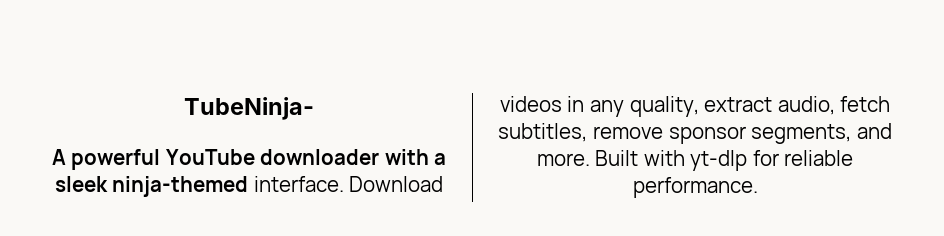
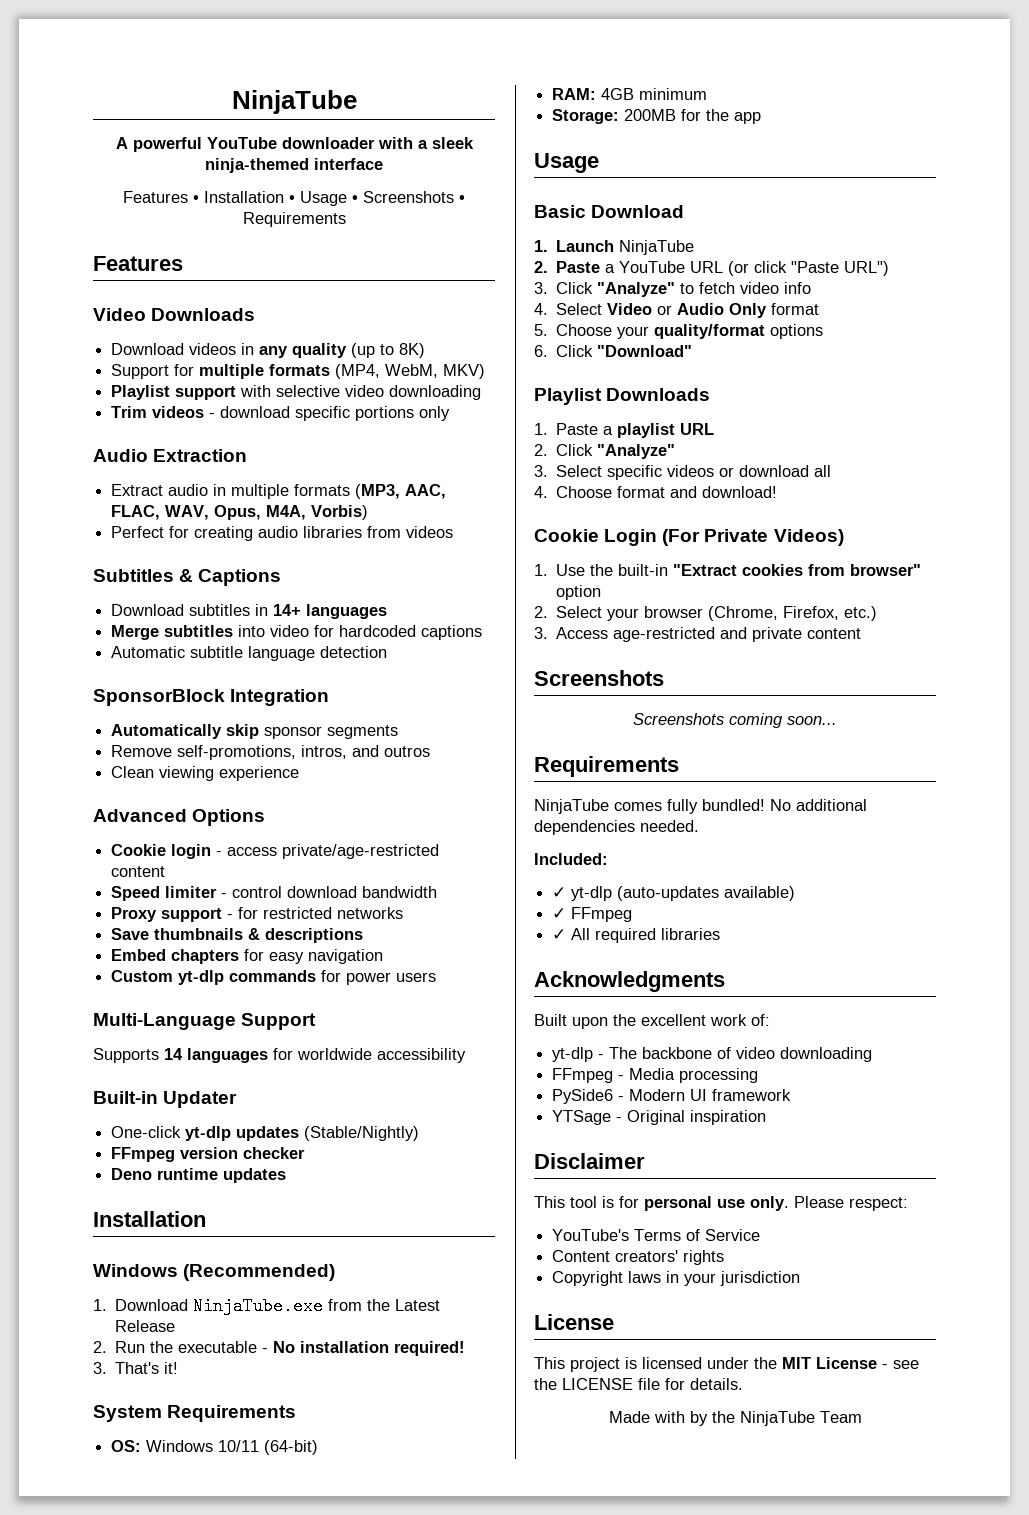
[184,97,314,120] TubeNinja- -> [231,90,357,114] NinjaTube
[253,176,444,192] [499,96,891,117] [498,123,892,144] [536,150,854,171] [632,177,758,198] interface. Download videos in any quality, extract audio, fetch subtitles, remove sponsor segments, and more. Built with yt-dlp for reliable performance. -> [314,158,383,170] [123,191,465,206] [242,212,346,227] [93,256,183,271] [93,308,256,321] [111,343,426,358] [111,364,486,379] [111,385,482,400] [111,406,451,421] [93,449,248,462] [111,484,447,499] [111,505,369,520] [111,526,454,541] [93,569,282,586] [111,604,388,619] [111,625,483,640] [111,646,388,661] [93,689,330,706] [111,724,399,739] [111,745,431,760] [111,766,300,781] [93,809,266,826] [111,844,440,859] [111,866,166,877] [111,886,438,901] [111,907,404,922] [111,928,364,943] [111,949,384,964] [111,970,437,985] [93,1013,317,1030] [93,1048,466,1063] [93,1091,238,1108] [111,1126,420,1141] [111,1147,306,1162] [111,1168,287,1183] [93,1211,206,1227] [93,1264,336,1281] [93,1297,441,1315] [115,1320,176,1332] [93,1341,466,1356] [93,1362,179,1374] [93,1405,297,1422] [111,1440,319,1455] [552,88,708,100] [552,109,762,124] [534,153,599,173] [534,205,685,218] [534,240,695,255] [534,261,890,276] [534,282,812,297] [534,303,820,318] [534,324,824,339] [534,345,693,357] [534,388,711,405] [534,423,715,438] [534,444,676,459] [534,465,832,480] [534,486,778,498] [534,529,844,546] [534,564,922,576] [556,585,602,600] [534,606,878,621] [534,627,862,642] [534,670,664,686] [633,713,837,728] [534,756,679,777] [534,799,867,814] [534,820,699,835] [534,853,608,865] [552,886,796,901] [552,907,633,922] [552,928,721,943] [534,971,725,992] [534,1014,770,1029] [552,1047,873,1062] [552,1068,759,1083] [552,1089,792,1104] [552,1110,767,1125] [534,1153,645,1169] [534,1196,908,1211] [552,1229,761,1241] [552,1250,725,1265] [552,1271,801,1286] [534,1314,614,1330] [534,1357,919,1372] [534,1378,743,1390] [608,1411,862,1426] interface // Features • Installation • Usage • Screenshots • Requirements // Features // Video Downloads // Download videos in any quality (up to 8K) // Support for multiple formats (MP4, WebM, MKV) // Playlist support with selective video downloading // Trim videos - download specific portions only // Audio Extraction // Extract audio in multiple formats (MP3, AAC, FLAC, WAV, Opus, M4A, Vorbis) // Perfect for creating audio libraries from videos // Subtitles & Captions // Download subtitles in 14+ languages // Merge subtitles into video for hardcoded captions // Automatic subtitle language detection // SponsorBlock Integration // Automatically skip sponsor segments // Remove self-promotions, intros, and outros // Clean viewing experience // Advanced Options // Cookie login - access private/age-restricted content // Speed limiter - control download bandwidth // Proxy support - for restricted networks // Save thumbnails & descriptions // Embed chapters for easy navigation // Custom yt-dlp commands for power users // Multi-Language Support // Supports 14 languages for worldwide accessibility // Built-in Updater // One-click yt-dlp updates (Stable/Nightly) // FFmpeg version checker // Deno runtime updates // Installation // Windows (Recommended) // 1. Download NinjaTube.exe from the Latest Release // 2. Run the executable - No installation required! // 3. That's it! // System Requirements // OS: Windows 10/11 (64-bit) // RAM: 4GB minimum // Storage: 200MB for the app // Usage // Basic Download // 1. Launch NinjaTube // 2. Paste a YouTube URL (or click "Paste URL") // 3. Click "Analyze" to fetch video info // 4. Select Video or Audio Only format // 5. Choose your quality/format options // 6. Click "Download" // Playlist Downloads // 1. Paste a playlist URL // 2. Click "Analyze" // 3. Select specific videos or download all // 4. Choose format and download! // Cookie Login (For Private Videos) // 1. Use the built-in "Extract cookies from browser" option // 2. Select your browser (Chrome, Firefox, etc.) // 3. Access age-restricted and private content // Screenshots // Screenshots coming soon... // Requirements // NinjaTube comes fully bundled! No additional dependencies needed. // Included: // ✓ yt-dlp (auto-updates available) // ✓ FFmpeg // ✓ All required libraries // Acknowledgments // Built upon the excellent work of: // yt-dlp - The backbone of video downloading // FFmpeg - Media processing // PySide6 - Modern UI framework // YTSage - Original inspiration // Disclaimer // This tool is for personal use only. Please respect: // YouTube's Terms of Service // Content creators' rights // Copyright laws in your jurisdiction // License // This project is licensed under the MIT License - see the LICENSE file for details. // Made with by the NinjaTube Team

